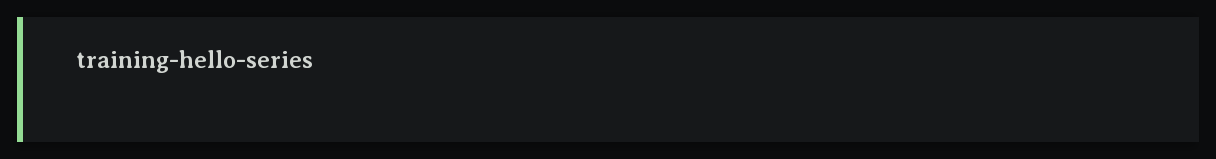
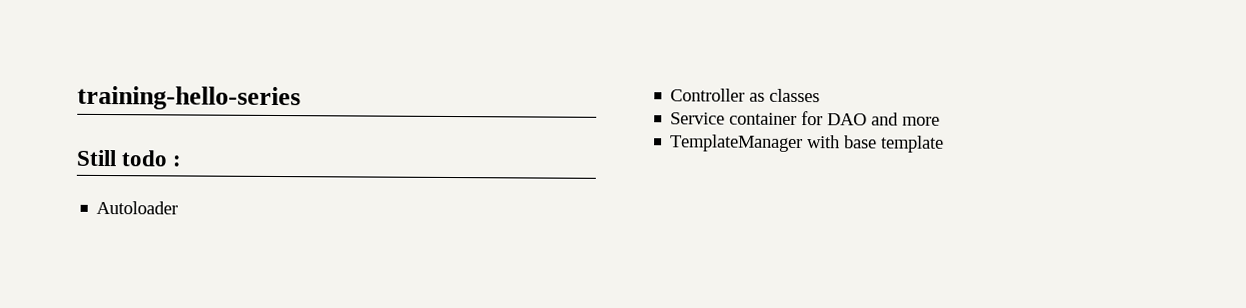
(313, 61) none -> [76,149,182,167] [96,200,179,215] [670,88,821,103] [670,111,941,126] [670,134,945,153] // Still todo : // Autoloader // Controller as classes // Service container for DAO and more // TemplateManager with base template

